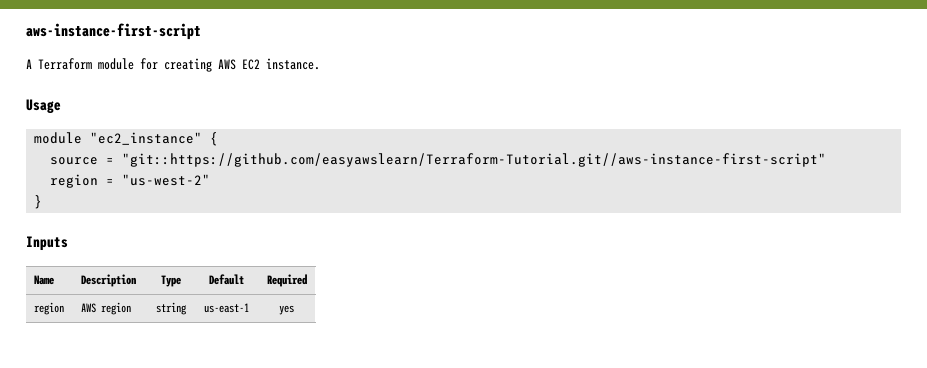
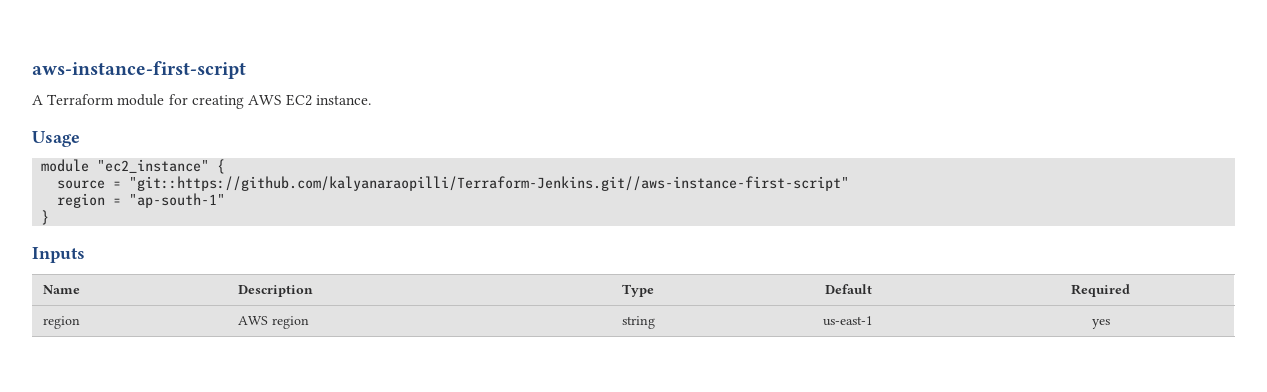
[122,153,827,167] "git::https://github.com/easyawslearn/Terraform-Tutorial.git//aws-instance-first-script" -> [129,176,850,191] "git::https://github.com/kalyanaraopilli/Terraform-Jenkins.git//aws-instance-first-script"
[122,174,211,186] "us-west-2" -> [129,193,226,208] "ap-south-1"

